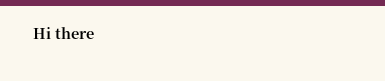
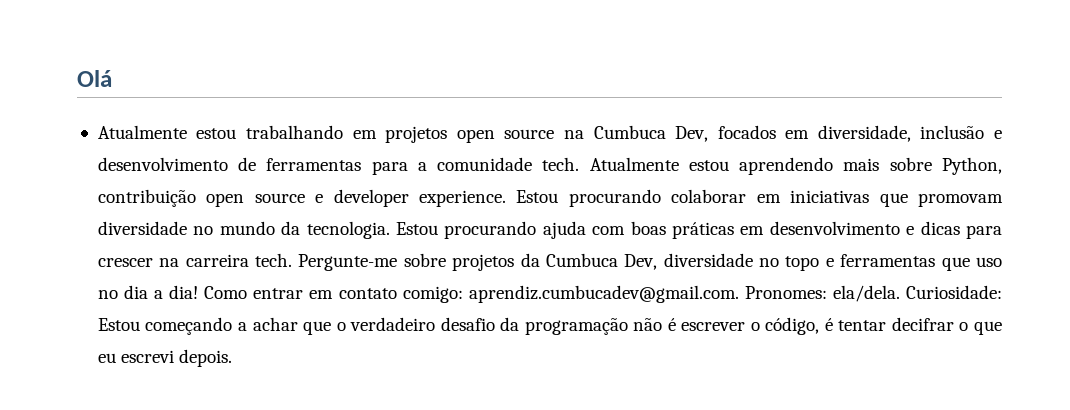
[33,27,94,39] Hi there -> [77,70,112,87] [97,125,1002,143] [97,157,1002,175] [97,189,1003,207] [97,221,1002,239] [97,253,1003,271] [97,285,1003,303] [97,317,1002,335] [97,349,233,367] Olá // Atualmente estou trabalhando em projetos open source na Cumbuca Dev, focados em diversidade, inclusão e desenvolvimento de ferramentas para a comunidade tech. Atualmente estou aprendendo mais sobre Python, contribuição open source e developer experience. Estou procurando colaborar em iniciativas que promovam diversidade no mundo da tecnologia. Estou procurando ajuda com boas práticas em desenvolvimento e dicas para crescer na carreira tech. Pergunte-me sobre projetos da Cumbuca Dev, diversidade no topo e ferramentas que uso no dia a dia! Como entrar em contato comigo: aprendiz.cumbucadev@gmail.com. Pronomes: ela/dela. Curiosidade: Estou começando a achar que o verdadeiro desafio da programação não é escrever o código, é tentar decifrar o que eu escrevi depois.

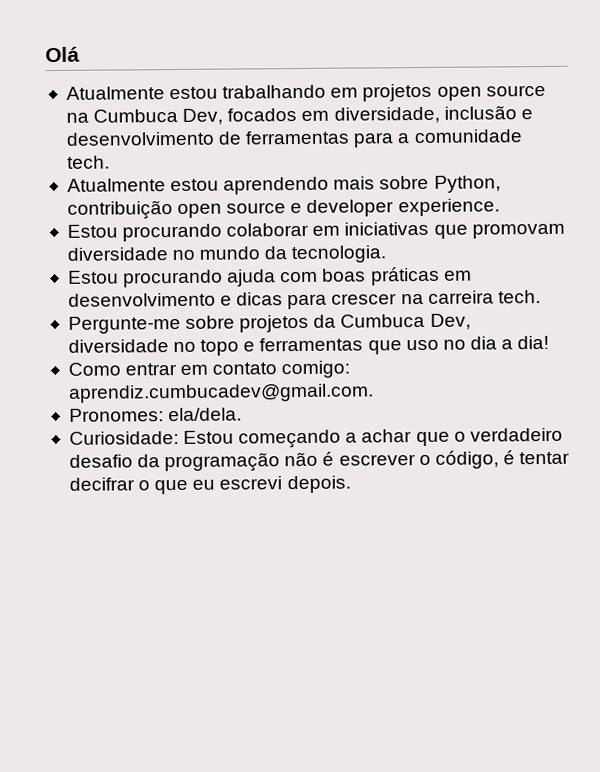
(580, 164) none -> (110, 162) //
(507, 198) none -> (500, 207) //
(390, 230) none -> (387, 254) //
(293, 260) none -> (541, 297) //
(199, 292) none -> (550, 342) //
(739, 294) none -> (374, 393) //
(900, 293) none -> (243, 414) //

